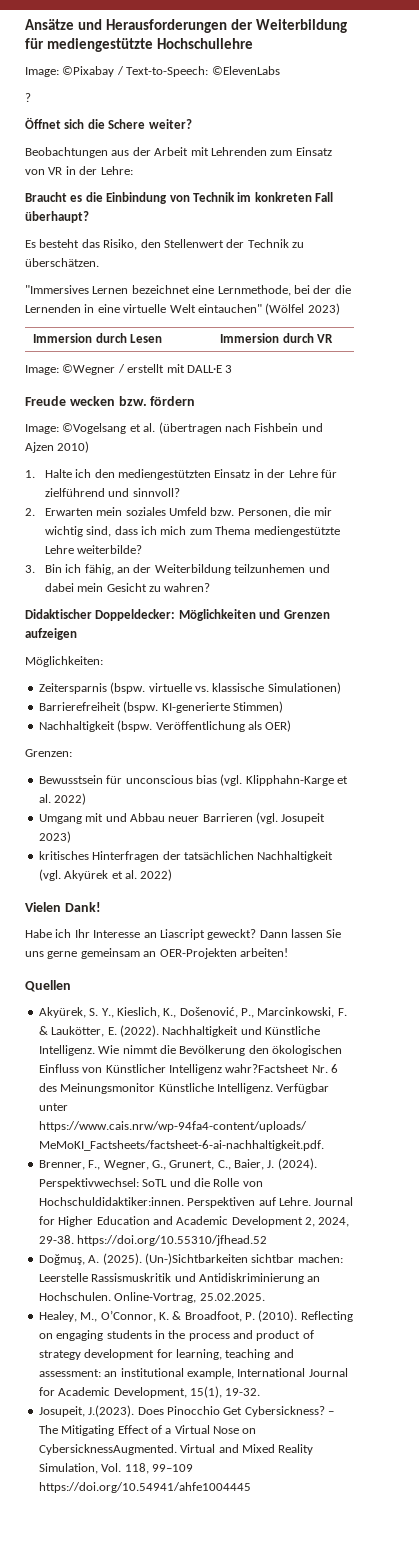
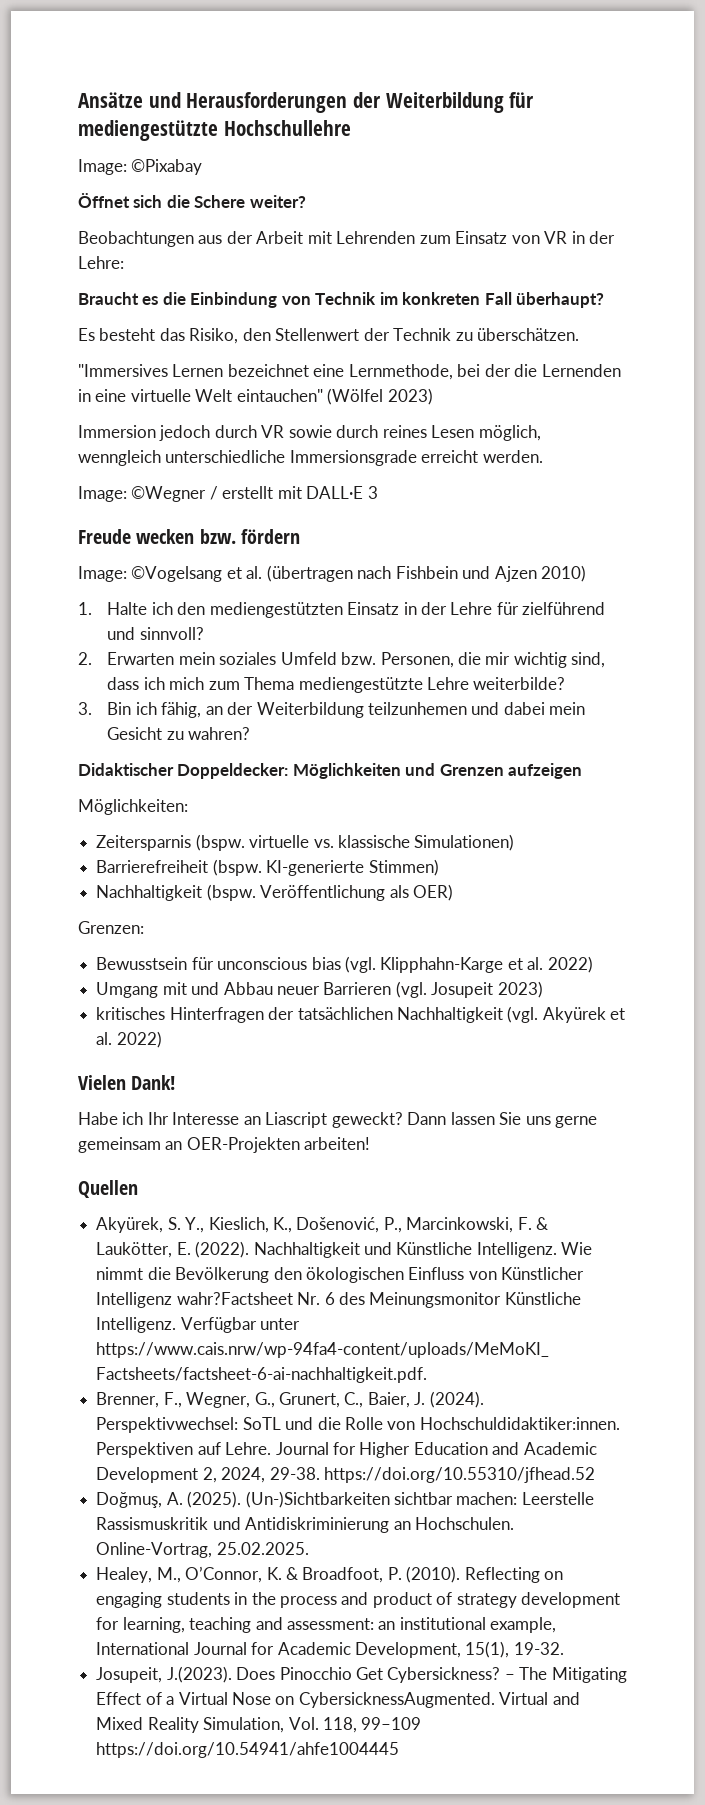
[116,66,280,77] [25,93,31,102] / Text-to-Speech: ©ElevenLabs // ? -> (203, 167) none
[33,333,163,343] [220,333,333,343] // Immersion durch Lesen | Immersion durch VR -> [78,425,541,441] [78,450,543,466] // Immersion jedoch durch VR sowie durch reines Lesen möglich, wenngleich unterschiedliche Immersionsgrade erreicht werden.

